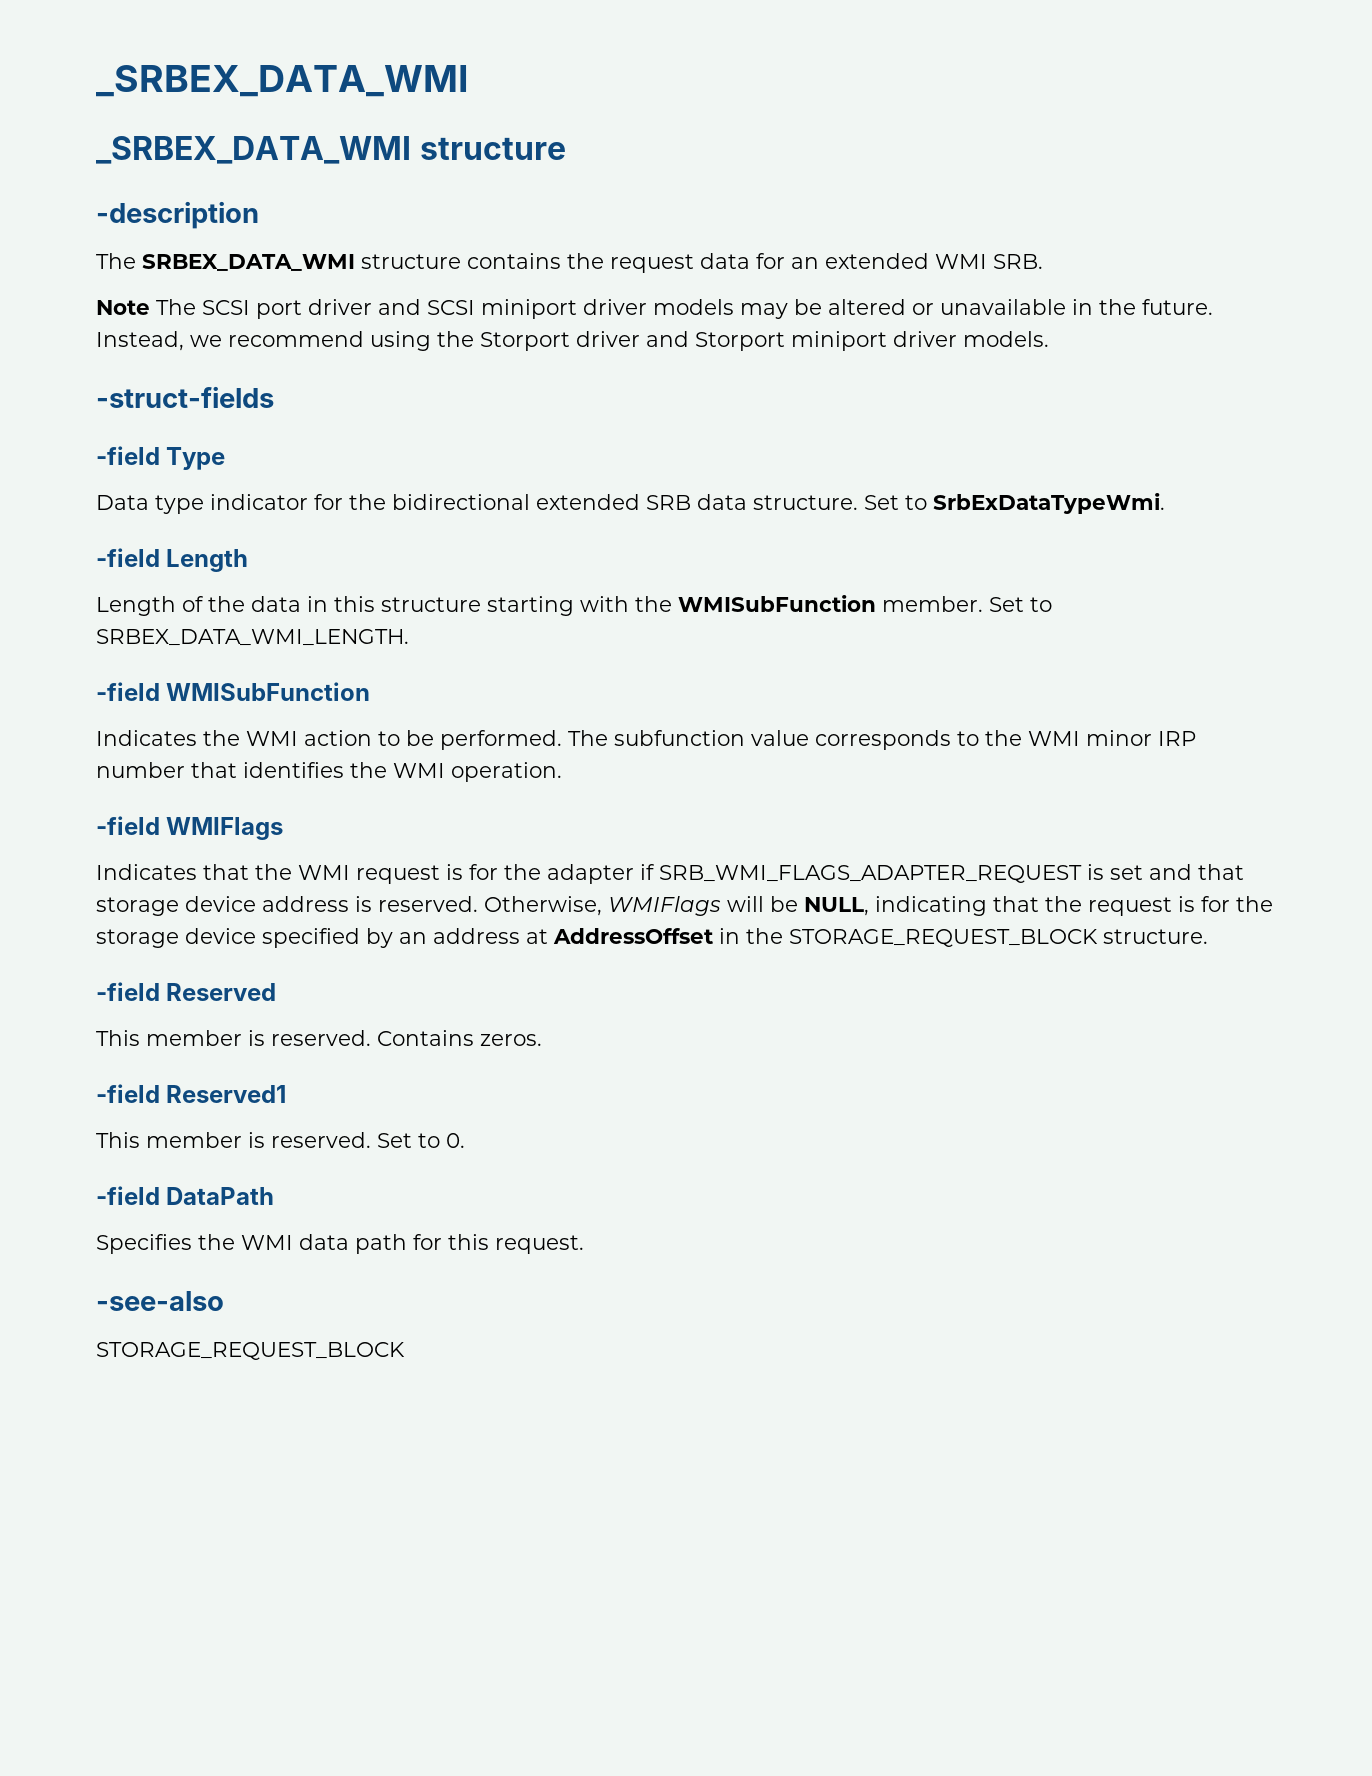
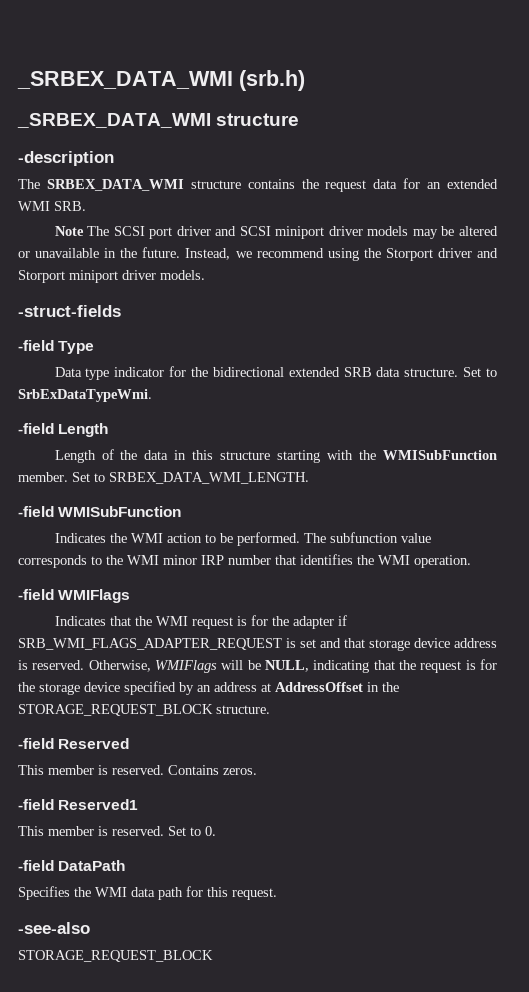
[96,65,469,97] _SRBEX_DATA_WMI -> [17,70,305,91] _SRBEX_DATA_WMI (srb.h)

